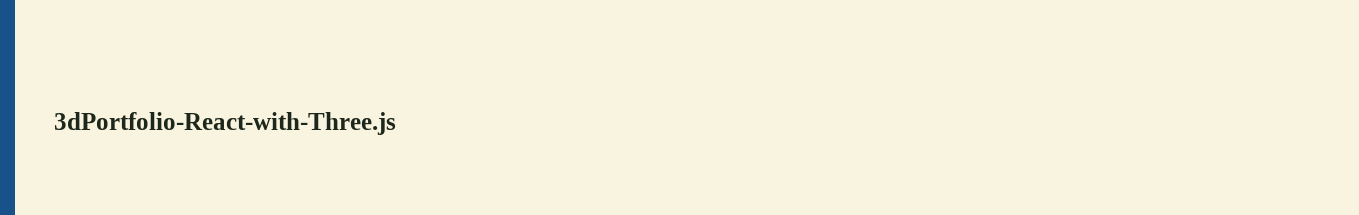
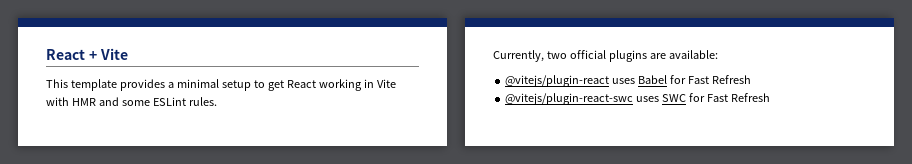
[54,112,396,135] 3dPortfolio-React-with-Three.js -> [46,48,128,60] [46,79,396,91] [46,97,217,106] [493,50,718,62] [505,75,751,87] [505,93,770,105] React + Vite // This template provides a minimal setup to get React working in Vite with HMR and some ESLint rules. // Currently, two official plugins are available: // @vitejs/plugin-react uses Babel for Fast Refresh // @vitejs/plugin-react-swc uses SWC for Fast Refresh

